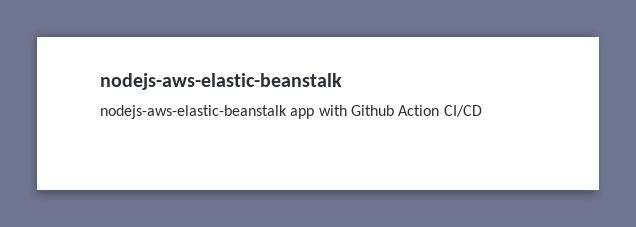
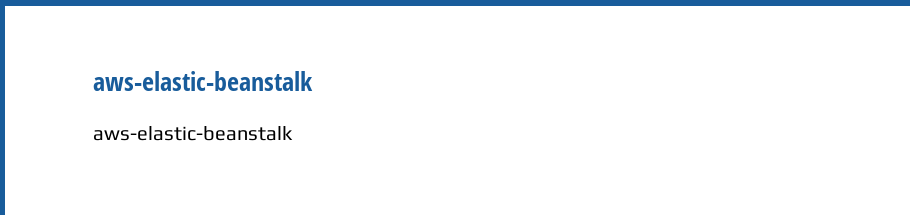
[100,73,342,90] [100,105,482,119] nodejs-aws-elastic-beanstalk // nodejs-aws-elastic-beanstalk app with Github Action CI/CD -> [93,71,313,91] [93,126,293,141] aws-elastic-beanstalk // aws-elastic-beanstalk

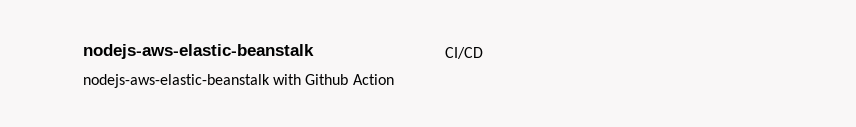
[93,71,313,91] [93,126,293,141] aws-elastic-beanstalk // aws-elastic-beanstalk -> [83,44,314,59] [83,74,394,88] [445,47,483,59] nodejs-aws-elastic-beanstalk // nodejs-aws-elastic-beanstalk with Github Action CI/CD

